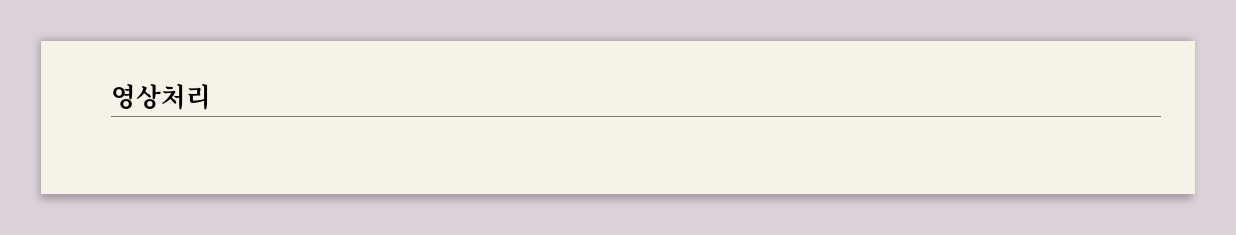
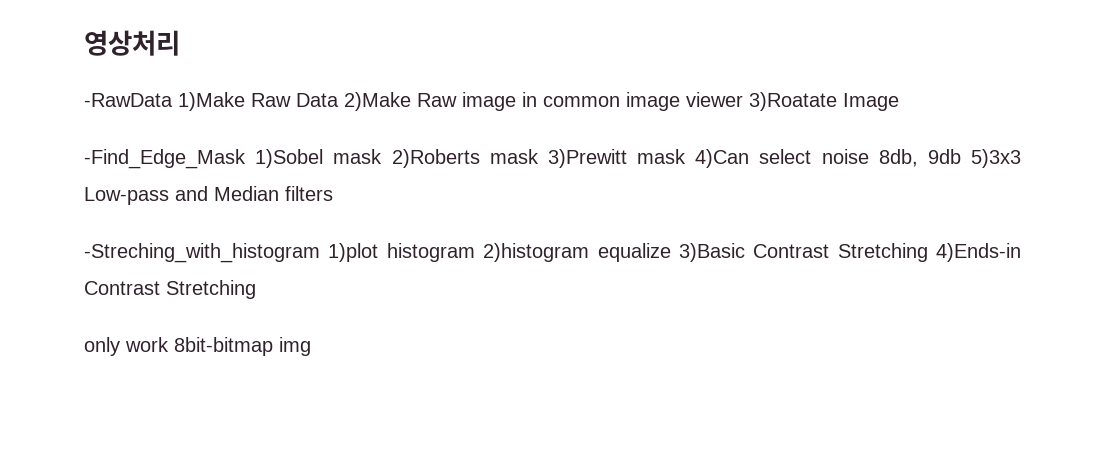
(211, 97) none -> [84,92,899,111] [84,149,1021,169] [84,186,333,205] [84,243,1021,263] [84,280,256,299] [84,337,311,356] // -RawData 1)Make Raw Data 2)Make Raw image in common image viewer 3)Roatate Image // -Find_Edge_Mask 1)Sobel mask 2)Roberts mask 3)Prewitt mask 4)Can select noise 8db, 9db 5)3x3 Low-pass and Median filters // -Streching_with_histogram 1)plot histogram 2)histogram equalize 3)Basic Contrast Stretching 4)Ends-in Contrast Stretching // only work 8bit-bitmap img

